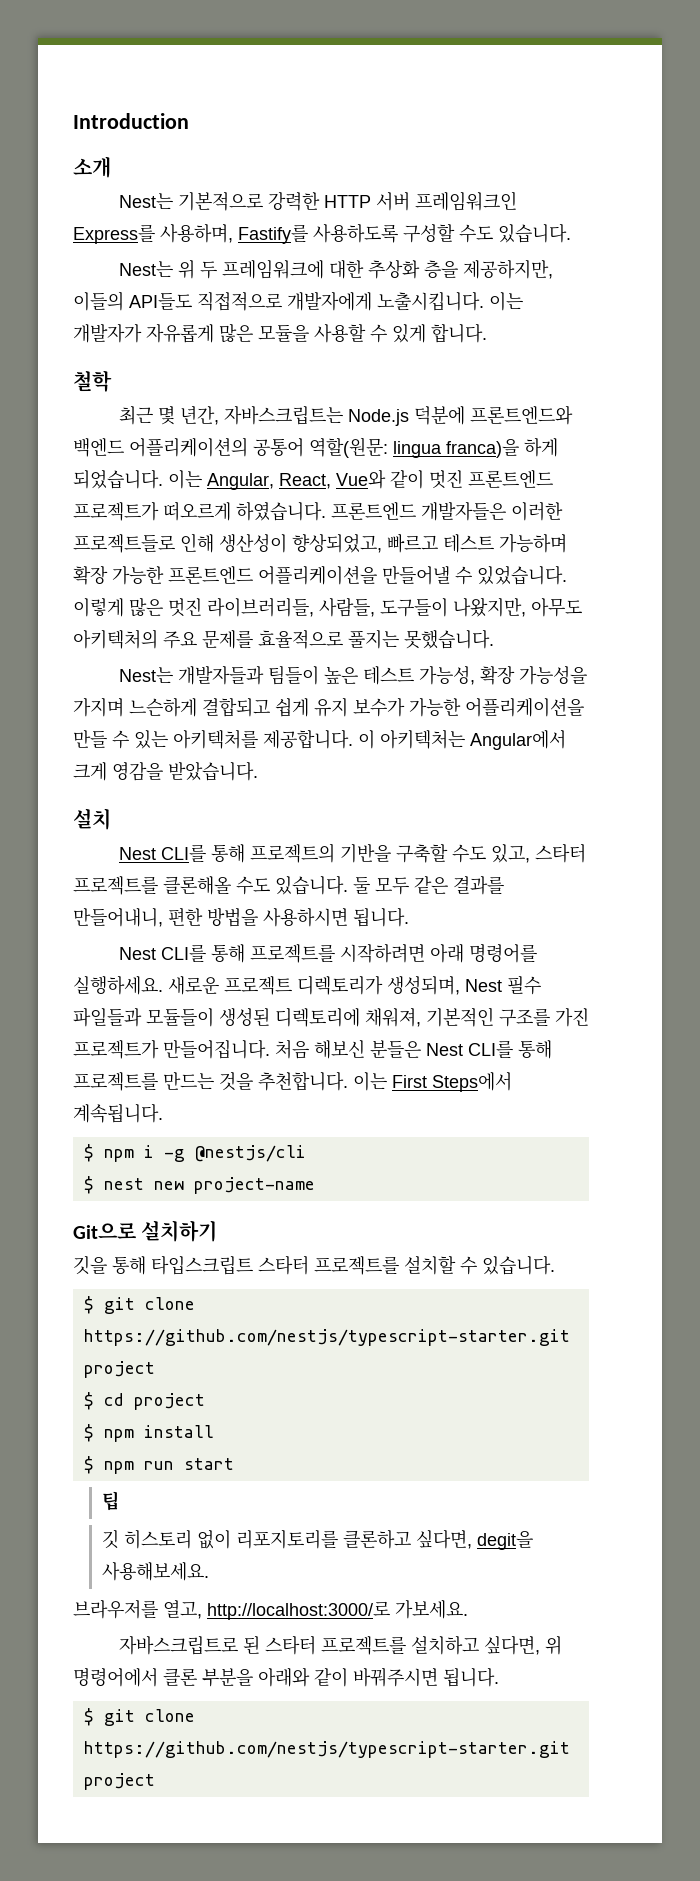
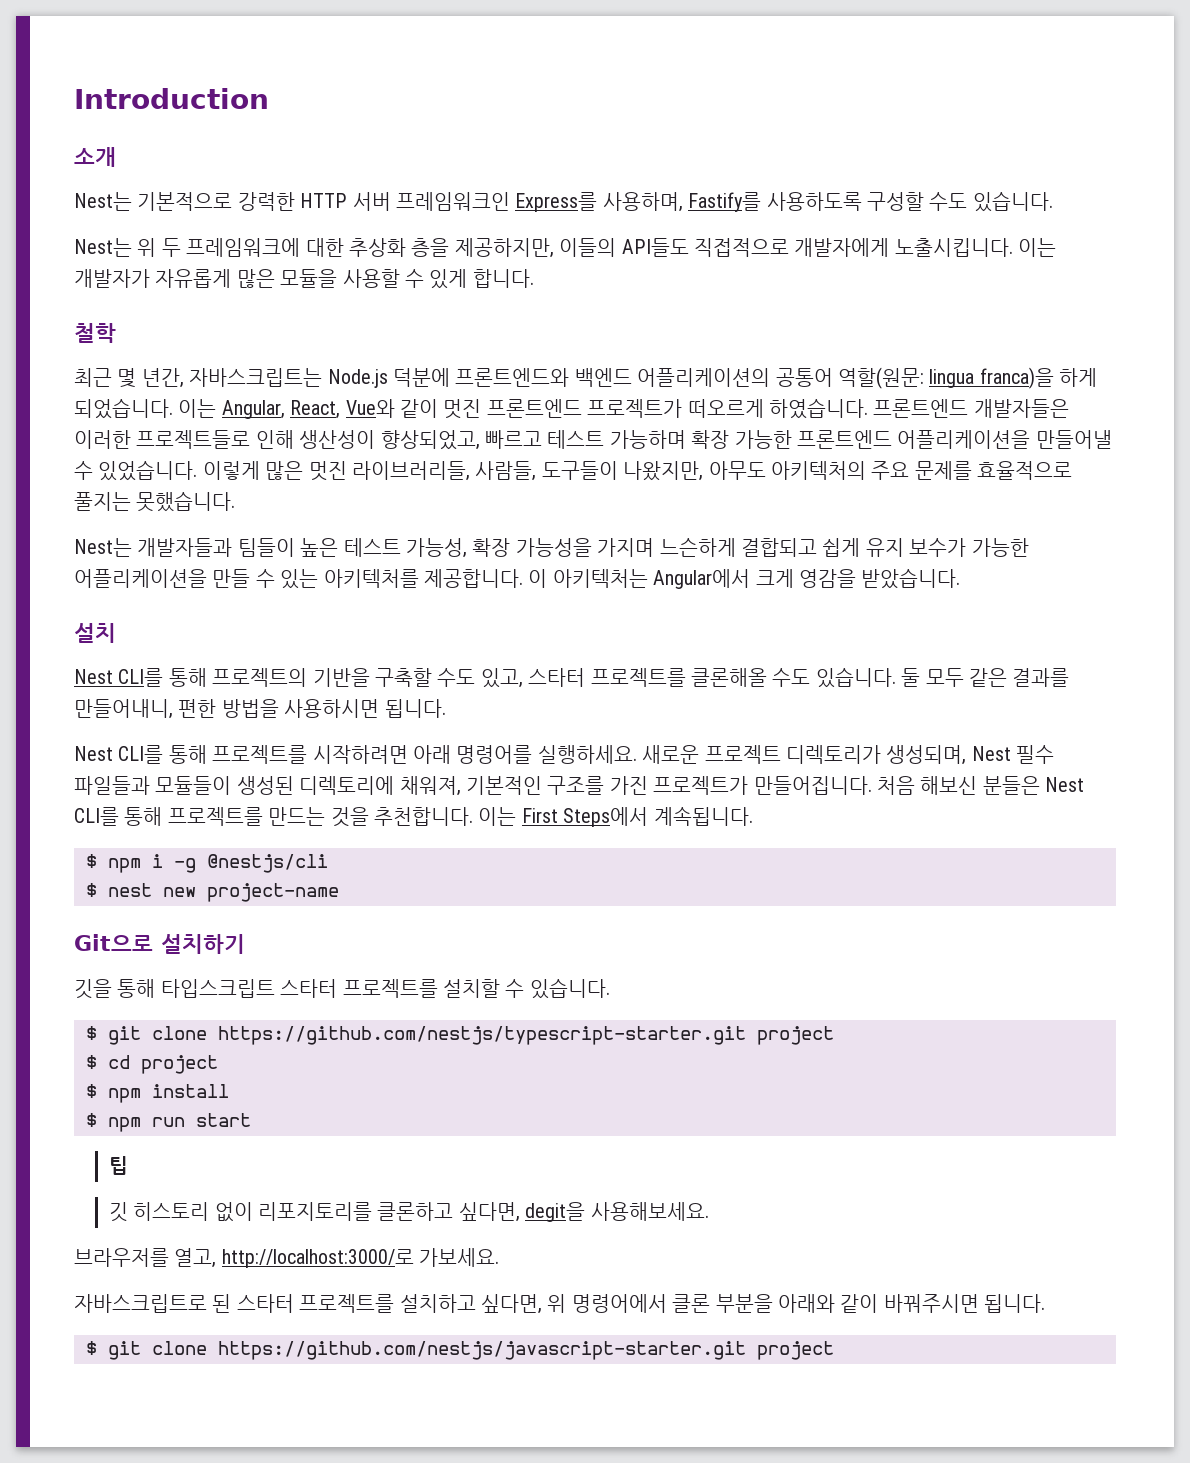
[83,1741,570,1758] https://github.com/nestjs/typescript-starter.git -> [218,1341,746,1360] https://github.com/nestjs/javascript-starter.git

